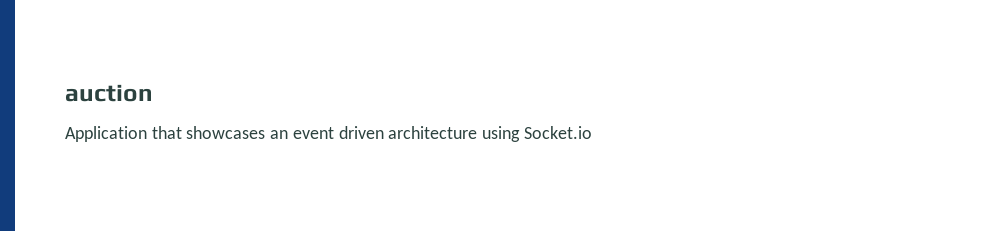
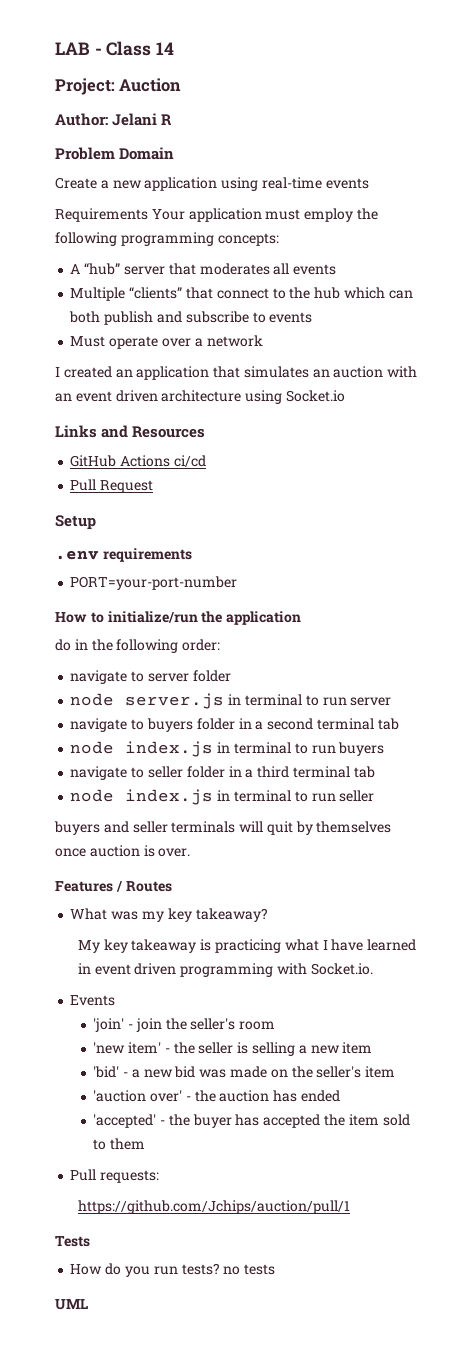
[65,84,153,102] [65,126,266,142] auction // Application that showcases -> [55,41,175,56] [55,78,182,95] [55,113,173,126] [55,147,175,160] [55,177,369,191] [55,208,378,222] [55,232,279,246] [70,263,337,275] [70,287,413,301] [69,311,313,325] [70,335,263,349] [55,366,418,380] LAB - Class 14 // Project: Auction // Author: Jelani R // Problem Domain // Create a new application using real-time events // Requirements Your application must employ the following programming concepts: // A “hub” server that moderates all events // Multiple “clients” that connect to the hub which can both publish and subscribe to events // Must operate over a network // I created an application that simulates an auction with
(592, 132) none -> [55,425,206,438] [70,455,206,467] [70,479,154,493] [55,515,96,530] [55,548,192,562] [70,576,238,590] [55,611,302,625] [55,639,221,653] [70,670,231,684] [70,693,392,709] [70,718,399,732] [70,741,385,757] [70,766,375,780] [70,789,375,805] [54,821,392,835] [55,845,191,857] [55,881,172,892] [70,908,268,922] [77,939,417,953] [77,963,373,977] [70,995,116,1006] [93,1018,276,1032] [93,1042,373,1056] [93,1066,396,1078] [93,1090,340,1102] [93,1114,410,1128] [93,1138,146,1150] [70,1169,160,1183] [77,1200,350,1214] [55,1236,90,1247] [70,1263,276,1277] [55,1299,88,1310] // Links and Resources // GitHub Actions ci/cd // Pull Request // Setup // .env requirements // PORT=your-port-number // How to initialize/run the application // do in the following order: // navigate to server folder // node server.js in terminal to run server // navigate to buyers folder in a second terminal tab // node index.js in terminal to run buyers // navigate to seller folder in a third terminal tab // node index.js in terminal to run seller // buyers and seller terminals will quit by themselves once auction is over. // Features / Routes // What was my key takeaway? // My key takeaway is practicing what I have learned in event driven programming with Socket.io. // Events // 'join' - join the seller's room // 'new item' - the seller is selling a new item // 'bid' - a new bid was made on the seller's item // 'auction over' - the auction has ended // 'accepted' - the buyer has accepted the item sold to them // Pull requests: // https://github.com/Jchips/auction/pull/1 // Tests // How do you run tests? no tests // UML

